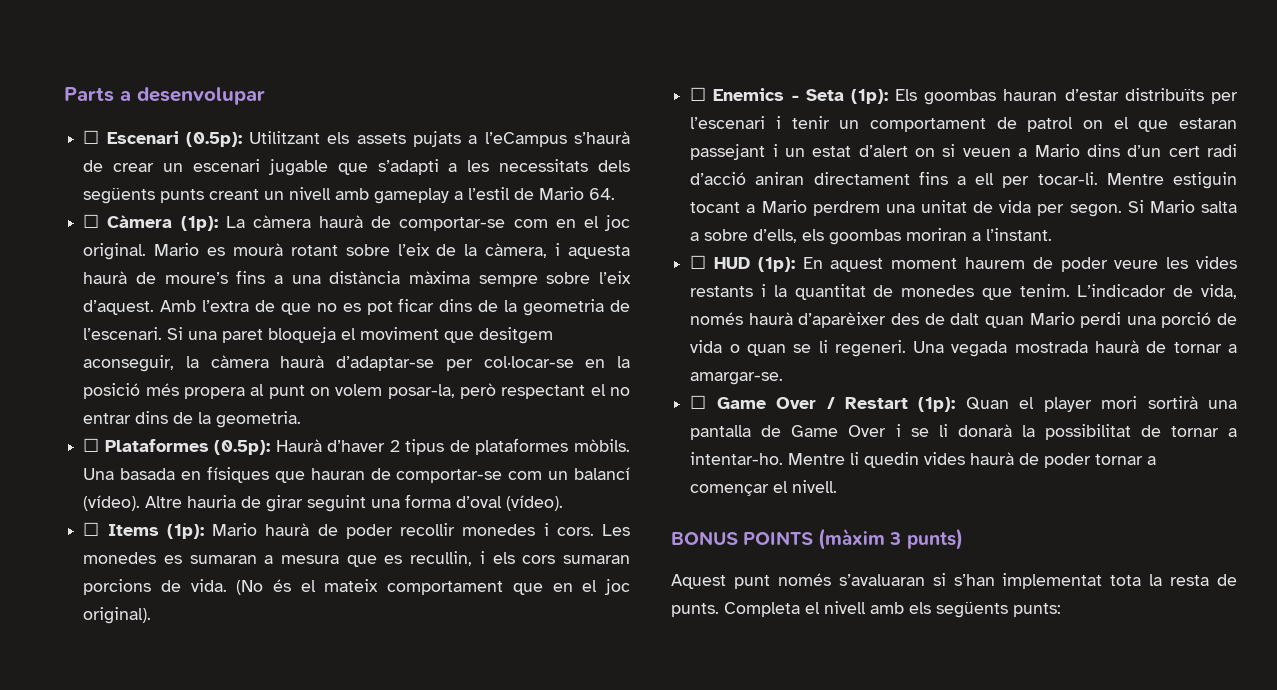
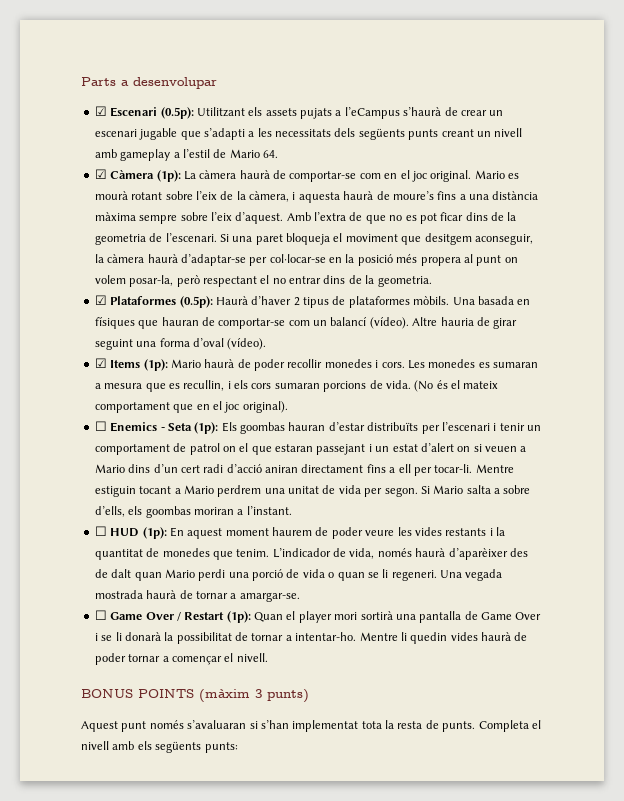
[83,130,100,144] ☐ -> [94,106,107,116] ☑
[83,214,100,228] ☐ -> [94,169,107,179] ☑
[83,438,100,452] ☐ -> [94,295,107,305] ☑
[83,522,100,536] ☐ -> [94,358,107,368] ☑

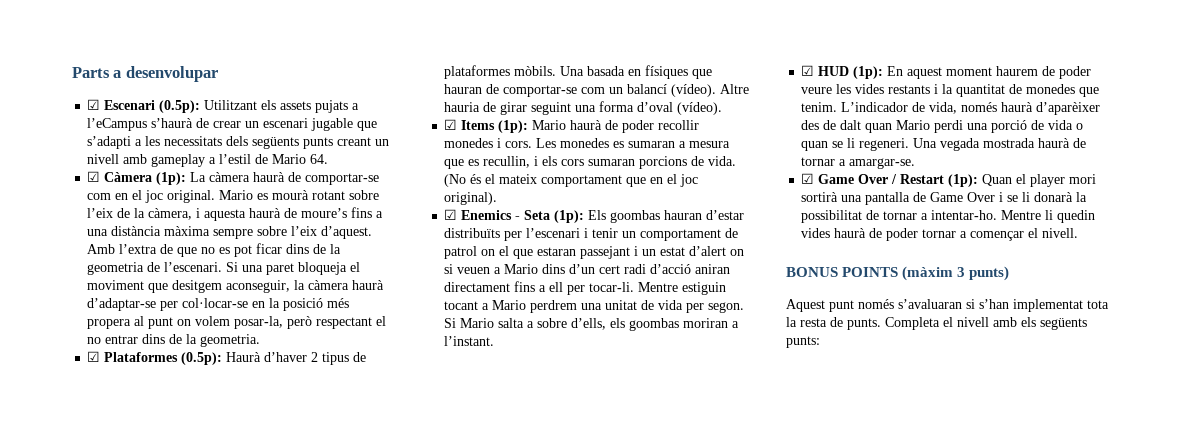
[94,421,107,431] ☐ -> [444,209,458,220] ☑
[94,526,107,536] ☐ -> [801,65,815,76] ☑
[94,610,107,620] ☐ -> [801,173,815,184] ☑

